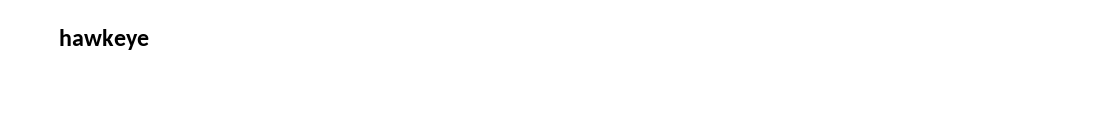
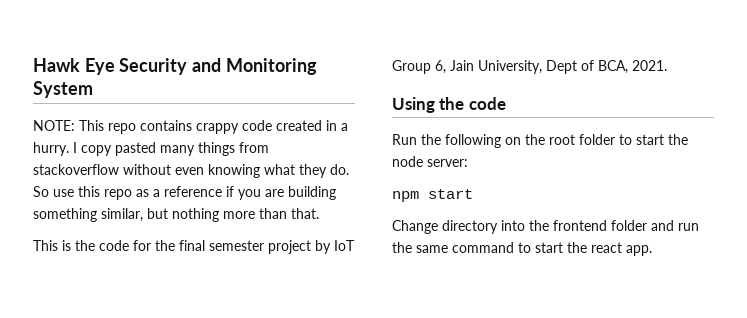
[59,29,149,50] hawkeye -> [33,58,317,75] [33,81,93,98] [33,120,348,134] [33,142,269,156] [33,164,349,178] [33,186,336,200] [33,208,319,222] [33,240,355,254] [392,60,667,74] [392,97,506,113] [392,134,688,148] [392,156,468,167] [392,189,473,202] [392,220,699,234] [392,242,652,256] Hawk Eye Security and Monitoring System // NOTE: This repo contains crappy code created in a hurry. I copy pasted many things from stackoverflow without even knowing what they do. So use this repo as a reference if you are building something similar, but nothing more than that. // This is the code for the final semester project by IoT Group 6, Jain University, Dept of BCA, 2021. // Using the code // Run the following on the root folder to start the node server: // npm start // Change directory into the frontend folder and run the same command to start the react app.

